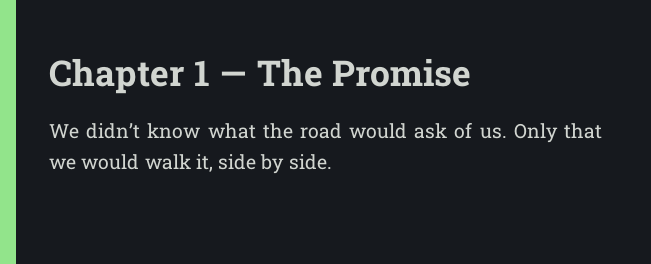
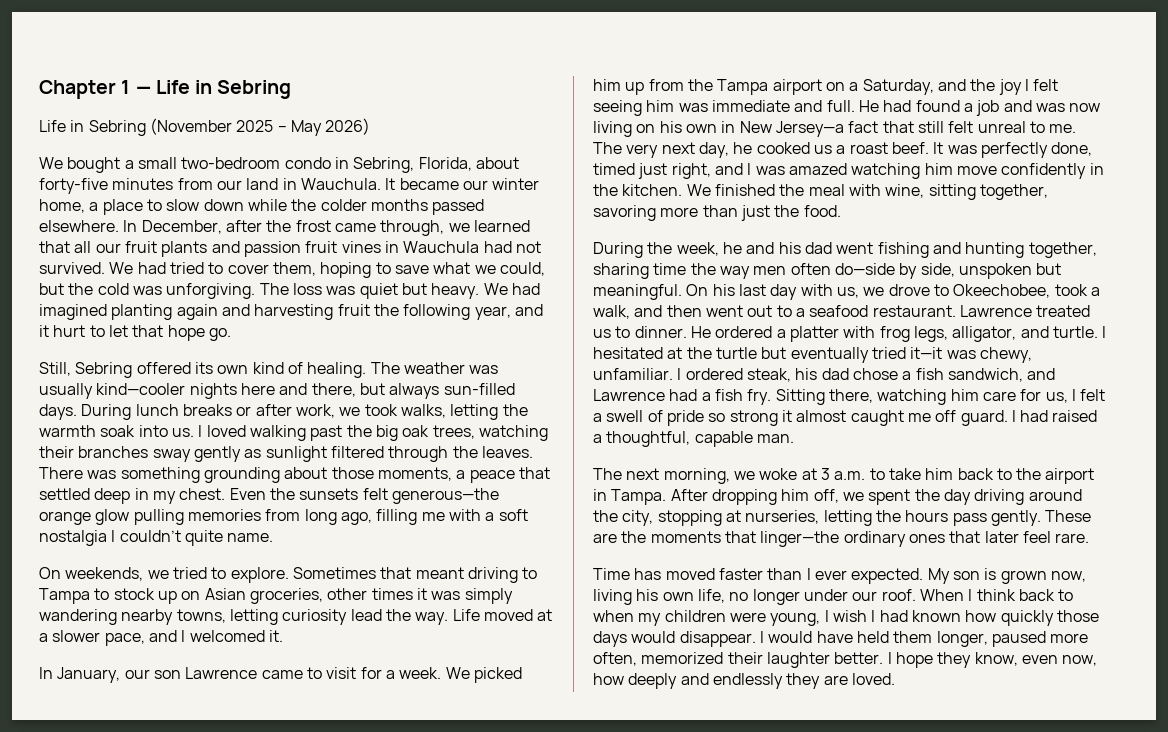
[256,58,472,87] [49,122,602,143] [49,154,332,174] The Promise // We didn’t know what the road would ask of us. Only that we would walk it, side by side. -> [155,80,292,99] [39,118,371,136] [39,157,519,173] [39,178,540,194] [39,199,485,215] [39,220,530,236] [39,241,541,257] [39,262,545,278] [39,283,540,299] [39,304,543,320] [39,325,231,341] [39,362,499,378] [39,383,515,399] [39,404,528,420] [39,425,548,441] [39,446,533,462] [39,467,550,483] [39,488,499,504] [39,509,528,525] [39,530,274,546] [39,567,538,583] [39,588,513,604] [39,609,553,625] [39,630,283,646] [39,667,522,683] [593,79,1059,95] [593,100,1101,116] [593,121,1077,137] [593,142,1093,158] [593,163,1104,179] [593,184,1048,200] [593,205,841,221] [593,242,1097,258] [593,263,1062,279] [593,284,1100,300] [593,305,1091,319] [593,326,1107,342] [593,347,1032,363] [593,368,1056,382] [593,389,1106,405] [593,410,1098,426] [593,431,794,447] [593,468,1095,484] [593,489,1082,505] [593,510,1092,526] [593,531,1090,547] [593,568,1086,584] [593,589,1074,605] [593,610,1099,626] [593,631,1089,647] [593,652,1098,668] [593,673,895,689] Life in Sebring // Life in Sebring (November 2025 – May 2026) // We bought a small two-bedroom condo in Sebring, Florida, about forty-five minutes from our land in Wauchula. It became our winter home, a place to slow down while the colder months passed elsewhere. In December, after the frost came through, we learned that all our fruit plants and passion fruit vines in Wauchula had not survived. We had tried to cover them, hoping to save what we could, but the cold was unforgiving. The loss was quiet but heavy. We had imagined planting again and harvesting fruit the following year, and it hurt to let that hope go. // Still, Sebring offered its own kind of healing. The weather was usually kind—cooler nights here and there, but always sun-filled days. During lunch breaks or after work, we took walks, letting the warmth soak into us. I loved walking past the big oak trees, watching their branches sway gently as sunlight filtered through the leaves. There was something grounding about those moments, a peace that settled deep in my chest. Even the sunsets felt generous—the orange glow pulling memories from long ago, filling me with a soft nostalgia I couldn’t quite name. // On weekends, we tried to explore. Sometimes that meant driving to Tampa to stock up on Asian groceries, other times it was simply wandering nearby towns, letting curiosity lead the way. Life moved at a slower pace, and I welcomed it. // In January, our son Lawrence came to visit for a week. We picked him up from the Tampa airport on a Saturday, and the joy I felt seeing him was immediate and full. He had found a job and was now living on his own in New Jersey—a fact that still felt unreal to me. The very next day, he cooked us a roast beef. It was perfectly done, timed just right, and I was amazed watching him move confidently in the kitchen. We finished the meal with wine, sitting together, savoring more than just the food. // During the week, he and his dad went fishing and hunting together, sharing time the way men often do—side by side, unspoken but meaningful. On his last day with us, we drove to Okeechobee, took a walk, and then went out to a seafood restaurant. Lawrence treated us to dinner. He ordered a platter with frog legs, alligator, and turtle. I hesitated at the turtle but eventually tried it—it was chewy, unfamiliar. I ordered steak, his dad chose a fish sandwich, and Lawrence had a fish fry. Sitting there, watching him care for us, I felt a swell of pride so strong it almost caught me off guard. I had raised a thoughtful, capable man. // The next morning, we woke at 3 a.m. to take him back to the airport in Tampa. After dropping him off, we spent the day driving around the city, stopping at nurseries, letting the hours pass gently. These are the moments that linger—the ordinary ones that later feel rare. // Time has moved faster than I ever expected. My son is grown now, living his own life, no longer under our roof. When I think back to when my children were young, I wish I had known how quickly those days would disappear. I would have held them longer, paused more often, memorized their laughter better. I hope they know, even now, how deeply and endlessly they are loved.

